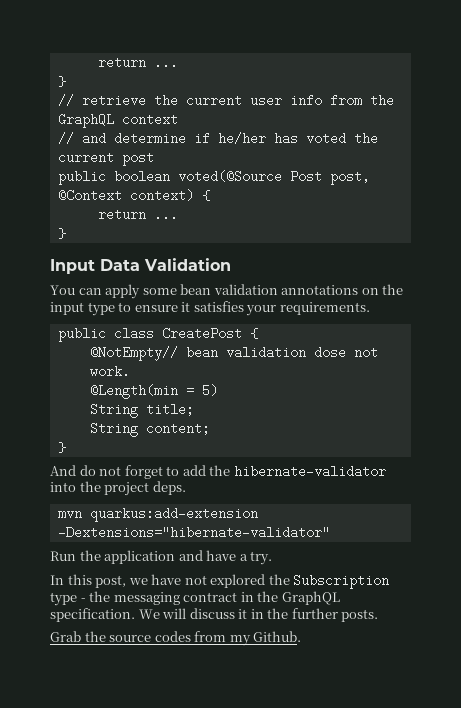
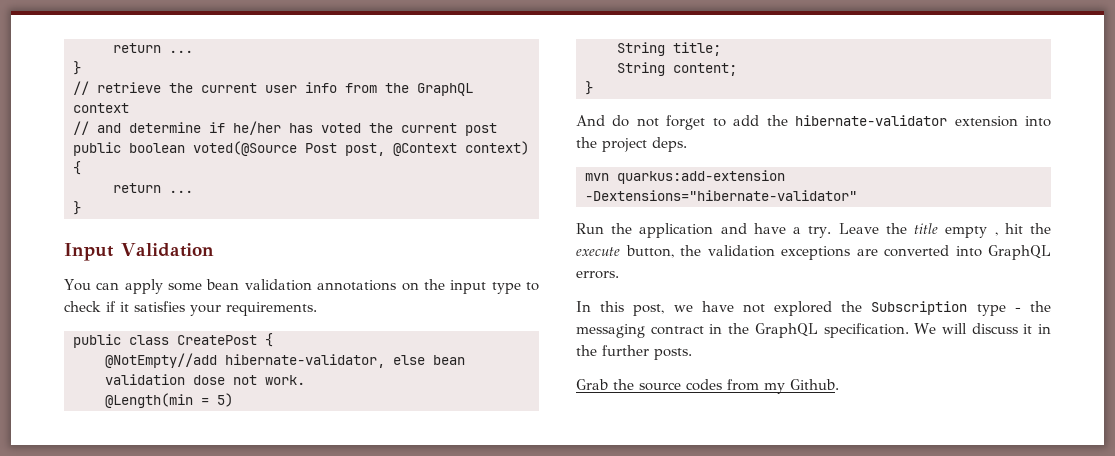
[100,259,140,271] Data -> (114, 252) none
[134,305,178,312] ensure -> [64,301,116,312] check if
[89,346,178,361] @NotEmpty// -> [105,353,425,368] @NotEmpty//add hibernate-validator, else
(386, 471) none -> [954,116,1018,127] extension
(273, 558) none -> [838,223,1051,238] [576,245,1051,260] [576,271,619,279] Leave the title empty , hit the execute button, the validation exceptions are converted into GraphQL errors.

